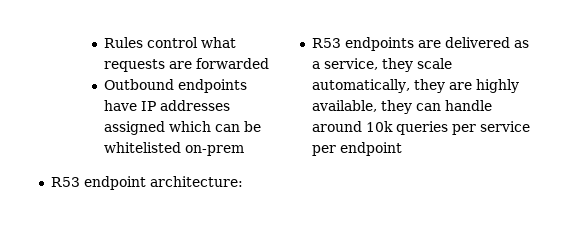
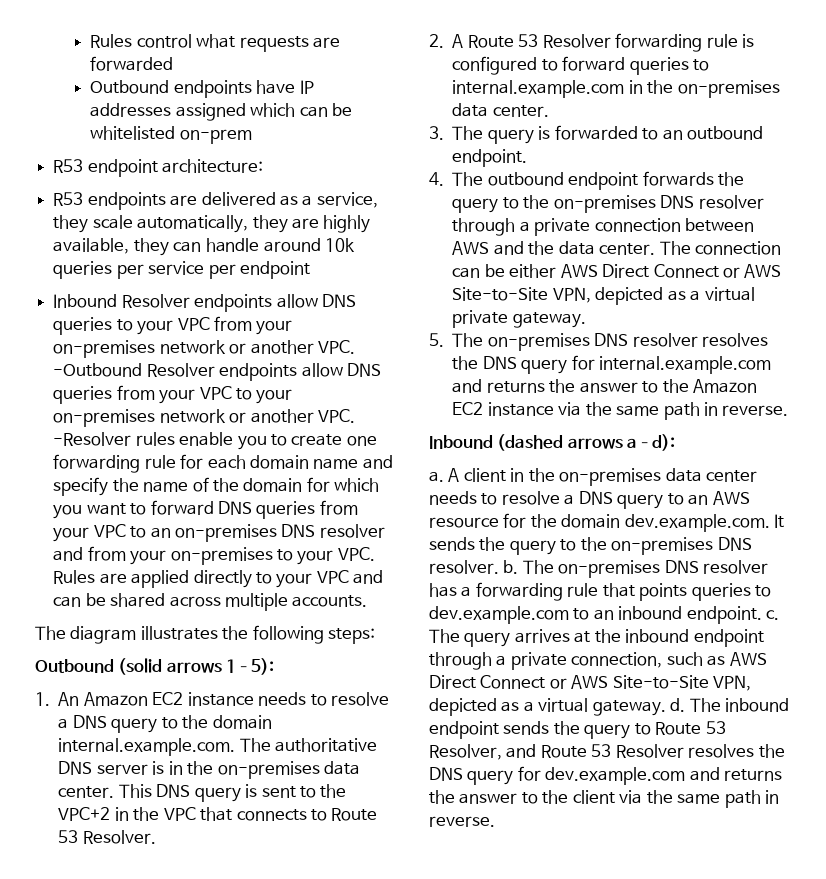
(402, 149) none -> [53,294,356,312] [53,316,293,335] [53,340,355,358] [53,363,381,381] [53,385,293,404] [53,409,355,427] [53,432,377,450] [53,454,393,473] [53,477,380,496] [53,500,358,519] [53,524,385,542] [53,546,375,565] [53,570,384,588] [53,593,368,611] [35,625,376,644] [35,658,275,675] [35,692,389,706] [58,715,272,733] [58,738,378,756] [58,761,360,779] [58,784,347,802] [58,807,378,821] [58,830,156,844] [429,33,754,52] [452,56,710,75] [452,80,780,98] [452,103,549,117] [429,125,763,144] [452,149,528,167] [429,171,745,190] [452,195,764,213] [452,218,755,236] [452,241,781,255] [452,264,782,278] [452,287,755,305] [452,310,586,328] [429,333,769,351] [452,355,772,374] [452,379,757,393] [452,402,789,420] [429,434,676,451] [429,468,758,486] [429,491,750,509] [429,513,785,532] [429,537,752,555] [429,560,769,578] [429,582,772,601] [429,606,780,624] [429,629,764,647] [429,652,767,670] [429,675,752,691] [429,698,790,716] [429,721,726,739] [429,744,785,760] [429,766,783,785] [429,790,780,808] [429,816,495,827] // Inbound Resolver endpoints allow DNS queries to your VPC from your on-premises network or another VPC. -Outbound Resolver endpoints allow DNS queries from your VPC to your on-premises network or another VPC. -Resolver rules enable you to create one forwarding rule for each domain name and specify the name of the domain for which you want to forward DNS queries from your VPC to an on-premises DNS resolver and from your on-premises to your VPC. Rules are applied directly to your VPC and can be shared across multiple accounts. // The diagram illustrates the following steps: // Outbound (solid arrows 1–5): // 1. An Amazon EC2 instance needs to resolve a DNS query to the domain internal.example.com. The authoritative DNS server is in the on-premises data center. This DNS query is sent to the VPC+2 in the VPC that connects to Route 53 Resolver. // 2. A Route 53 Resolver forwarding rule is configured to forward queries to internal.example.com in the on-premises data center. // 3. The query is forwarded to an outbound endpoint. // 4. The outbound endpoint forwards the query to the on-premises DNS resolver through a private connection between AWS and the data center. The connection can be either AWS Direct Connect or AWS Site-to-Site VPN, depicted as a virtual private gateway. // 5. The on-premises DNS resolver resolves the DNS query for internal.example.com and returns the answer to the Amazon EC2 instance via the same path in reverse. // Inbound (dashed arrows a–d): // a. A client in the on-premises data center needs to resolve a DNS query to an AWS resource for the domain dev.example.com. It sends the query to the on-premises DNS resolver. b. The on-premises DNS resolver has a forwarding rule that points queries to dev.example.com to an inbound endpoint. c. The query arrives at the inbound endpoint through a private connection, such as AWS Direct Connect or AWS Site-to-Site VPN, depicted as a virtual gateway. d. The inbound endpoint sends the query to Route 53 Resolver, and Route 53 Resolver resolves the DNS query for dev.example.com and returns the answer to the client via the same path in reverse.

